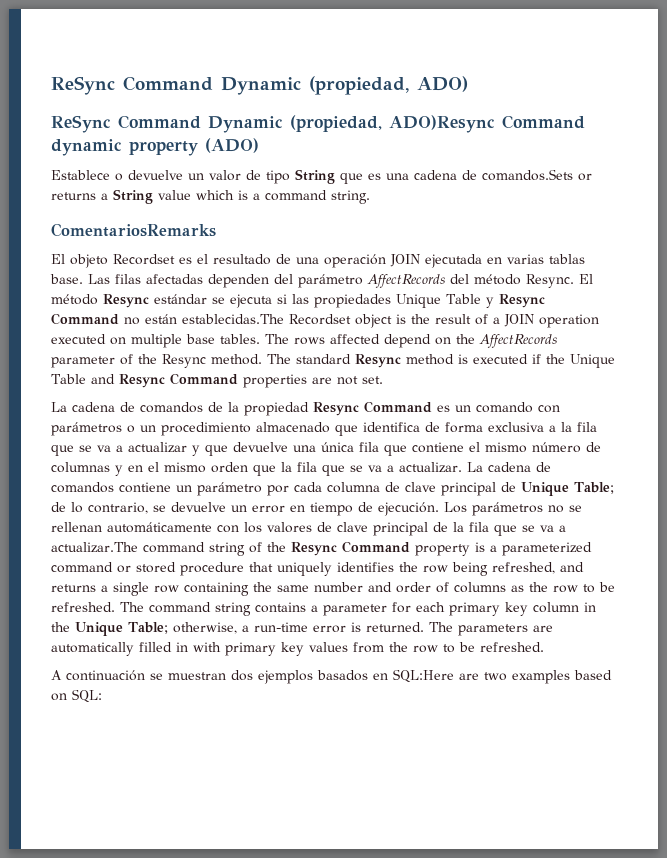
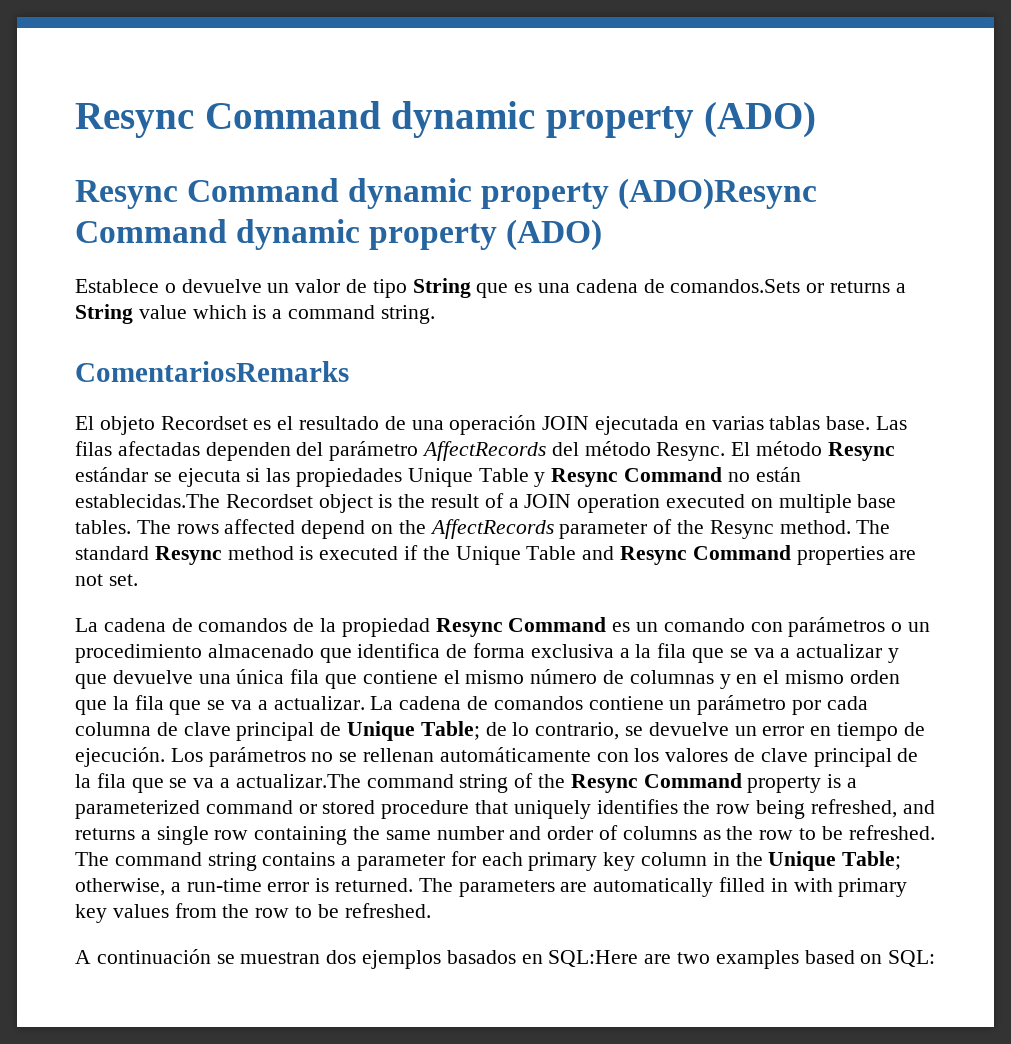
[51,76,468,95] [51,115,495,133] ReSync Command Dynamic (propiedad, ADO) // ReSync Command Dynamic (propiedad, ADO)Resync -> [75,101,817,138] [75,178,818,210] Resync Command dynamic property (ADO) // Resync Command dynamic property (ADO)Resync

